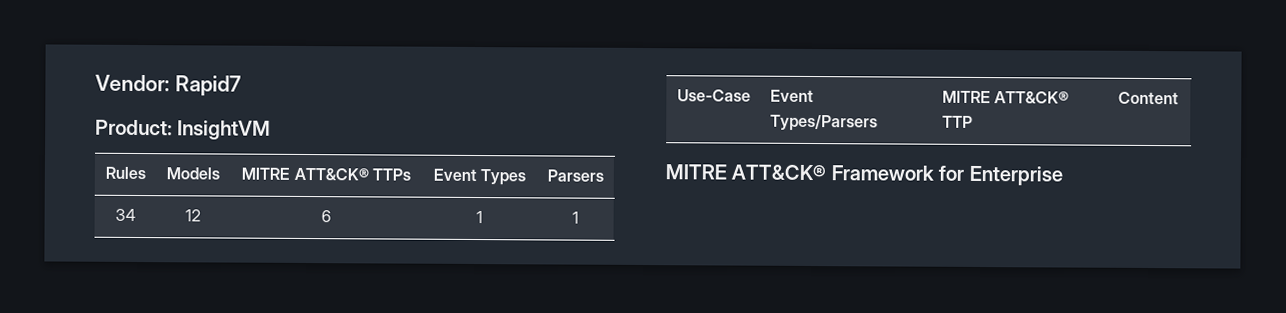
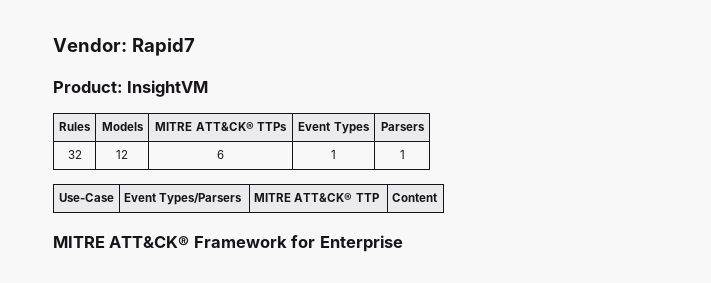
[115,208,136,221] 34 -> [67,150,82,159] 32

